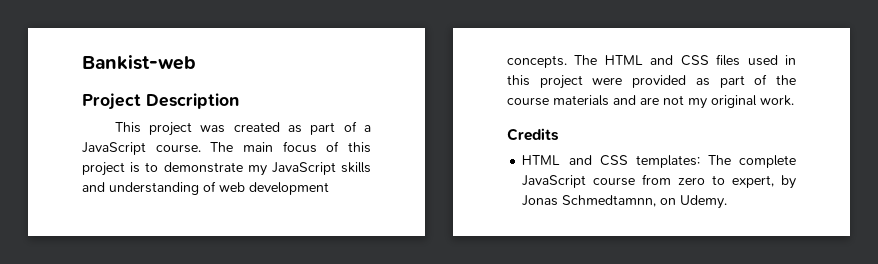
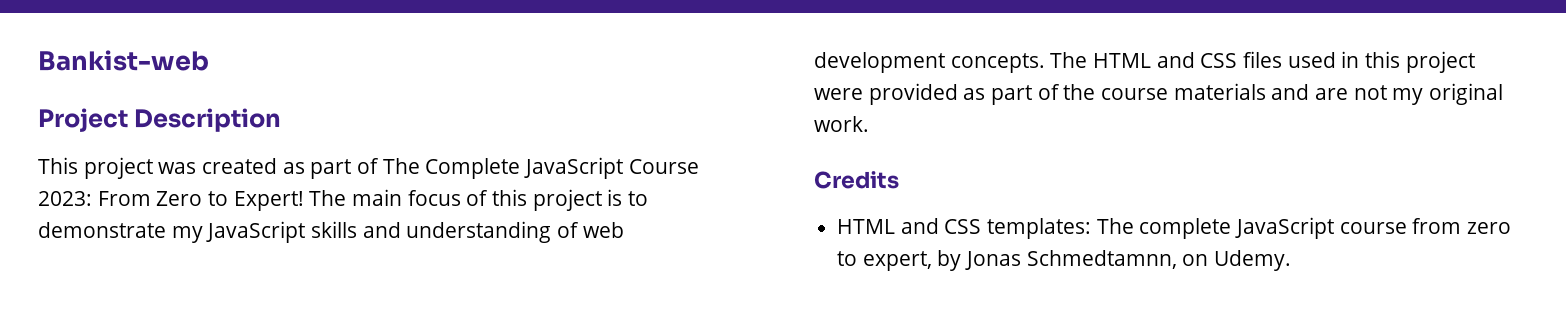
[363,125,371,132] [82,142,201,155] a JavaScript course. -> [382,157,699,179] [38,191,304,211] The Complete JavaScript Course 2023: From Zero to Expert!

